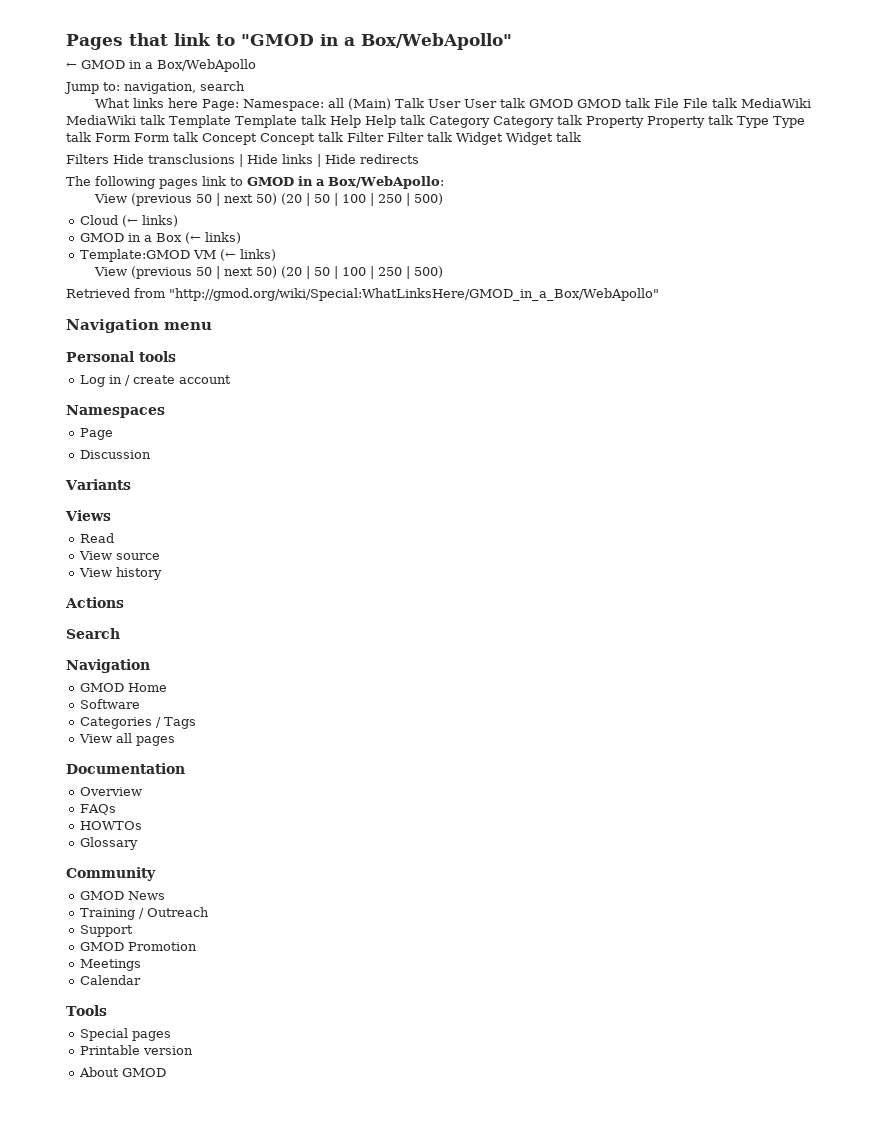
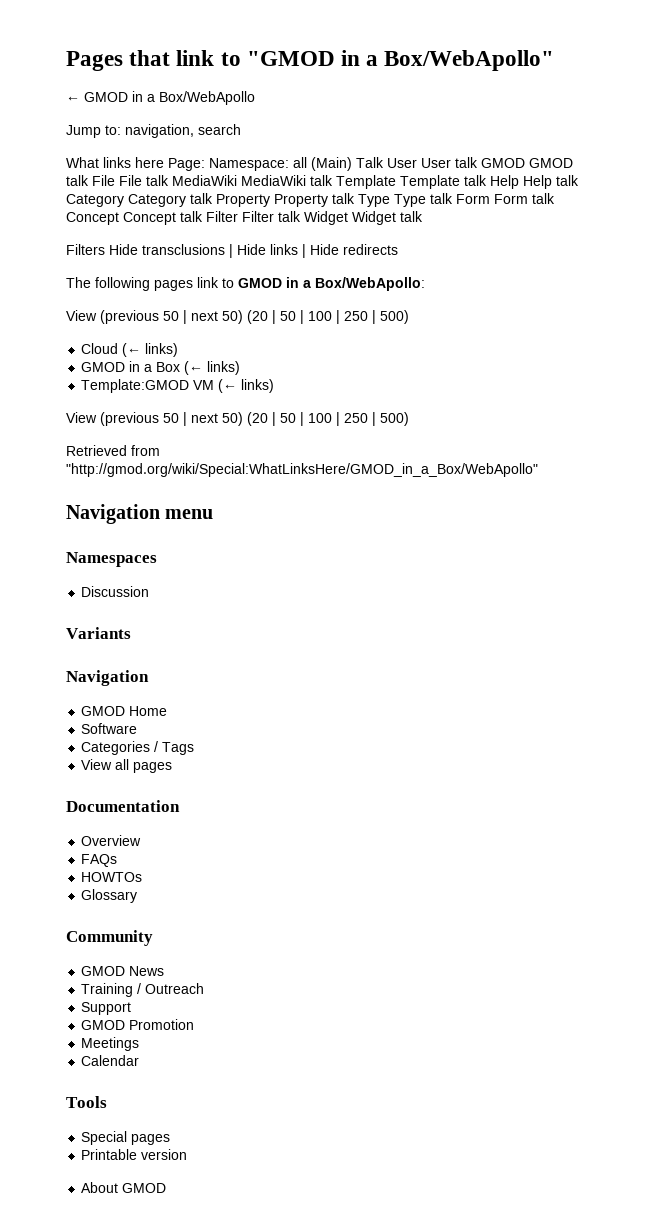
[66,351,176,362] [80,375,232,387] // Personal tools // Log in / create account -> (214, 514) none
[80,428,114,440] // Page -> (157, 559) none
[65,510,111,521] [80,533,115,543] [79,551,161,560] [79,567,163,580] [65,597,124,608] [66,628,120,639] // Views // Read // View source // View history // Actions // Search -> (131, 633) none

